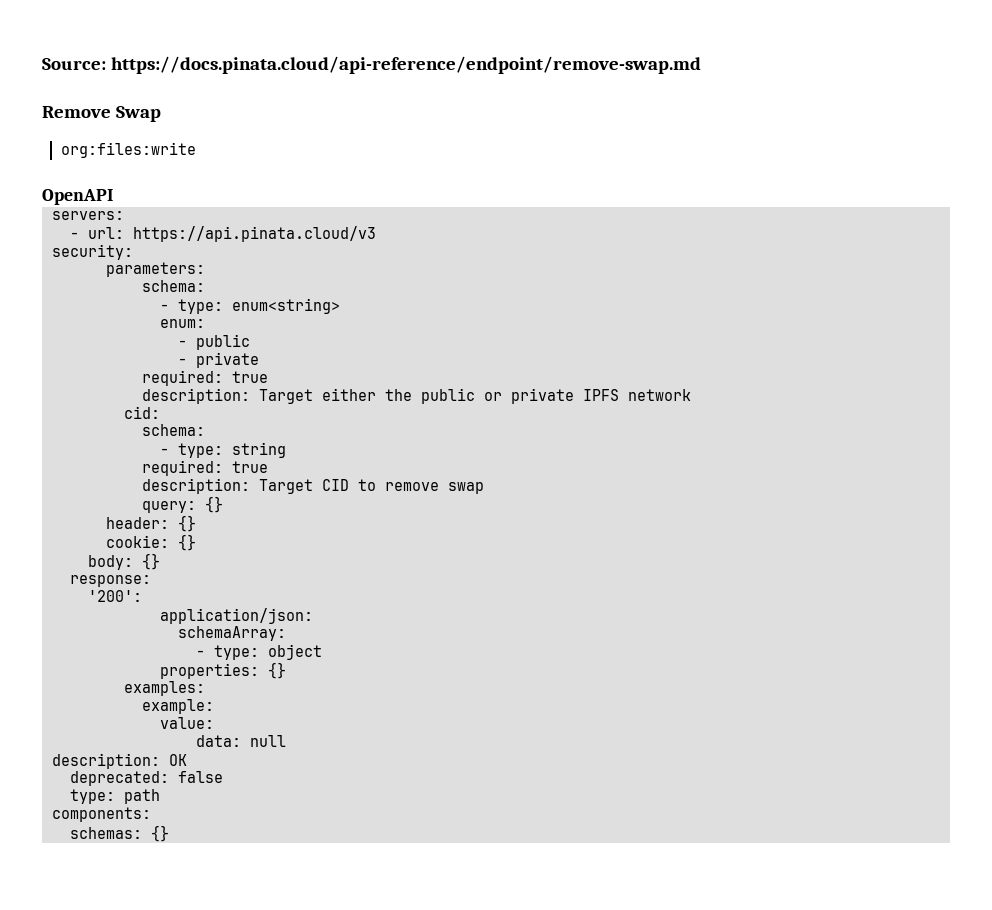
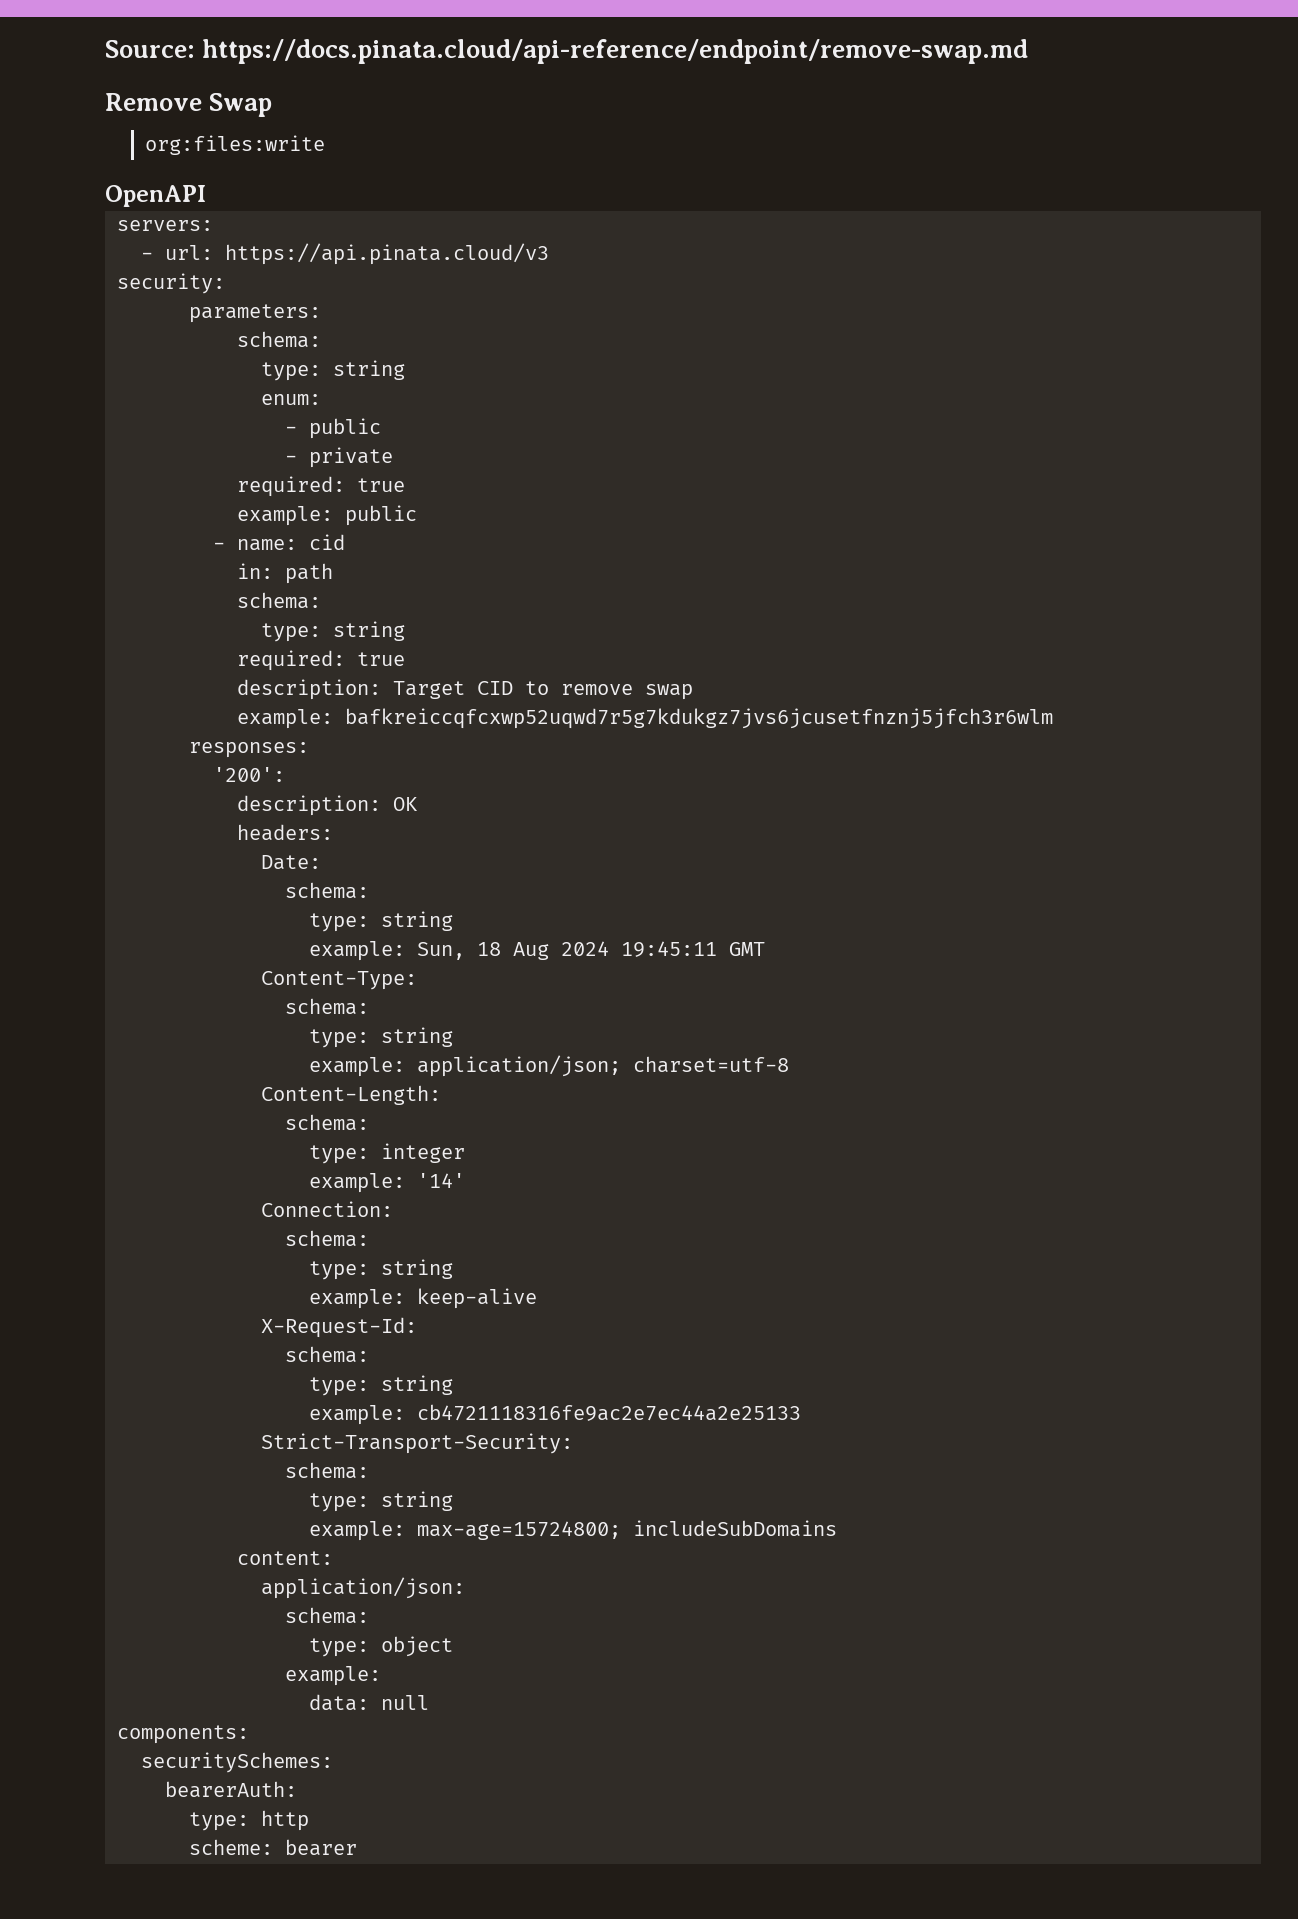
[159,298,340,314] - type: enum<string> -> [261,360,406,381] type: string
[141,388,691,404] [123,406,160,419] [141,424,205,436] [159,448,169,455] description: Target either the public or private IPFS network // cid: // schema: // - -> [237,505,418,526] [213,534,346,551] [237,563,334,584] [237,592,322,609] example: public // - name: cid // in: path // schema: //
[141,496,223,513] [105,515,196,532] [105,534,196,551] [87,553,160,570] [69,575,151,587] [87,590,142,602] query: {} // header: {} // cookie: {} // body: {} // response: // '200': -> [237,708,1054,729] [189,742,310,758] [213,767,286,782] [237,795,419,816] [237,824,334,841] [261,855,322,870] [285,882,370,899] [309,911,454,932] [309,941,766,961] [261,971,418,990] [285,998,370,1015] [309,1027,454,1048] [309,1055,790,1077] [261,1085,442,1105] [285,1114,370,1131] [309,1143,466,1164] [309,1173,466,1193] [261,1201,394,1217] [285,1230,370,1247] [309,1259,454,1280] [309,1288,538,1309] [261,1317,418,1338] [285,1346,370,1363] [309,1375,454,1396] [309,1404,802,1425] [261,1433,574,1454] [285,1462,370,1479] [309,1491,454,1512] [309,1520,838,1541] [237,1551,334,1565] example: bafkreiccqfcxwp52uqwd7r5g7kdukgz7jvs6jcusetfnznj5jfch3r6wlm // responses: // '200': // description: OK // headers: // Date: // schema: // type: string // example: Sun, 18 Aug 2024 19:45:11 GMT // Content-Type: // schema: // type: string // example: application/json; charset=utf-8 // Content-Length: // schema: // type: integer // example: '14' // Connection: // schema: // type: string // example: keep-alive // X-Request-Id: // schema: // type: string // example: cb4721118316fe9ac2e7ec44a2e25133 // Strict-Transport-Security: // schema: // type: string // example: max-age=15724800; includeSubDomains // content:
[177,626,286,641] [195,650,205,657] schemaArray: // - -> [285,1607,370,1624] schema: //
[159,662,286,679] [123,681,205,696] [141,699,214,714] [159,717,214,729] // properties: {} // examples: // example: // value: -> [285,1666,382,1686] // example:
[51,753,187,769] [69,771,223,786] [69,789,160,804] [51,807,151,822] [69,825,169,842] description: OK // deprecated: false // type: path // components: // schemas: {} -> [117,1725,250,1744] [141,1752,334,1773] [165,1781,298,1798] [189,1810,310,1831] [189,1839,358,1856] components: // securitySchemes: // bearerAuth: // type: http // scheme: bearer

